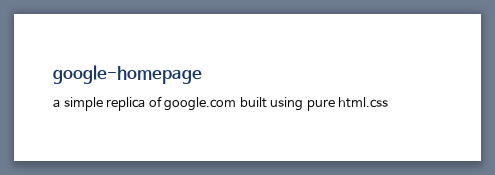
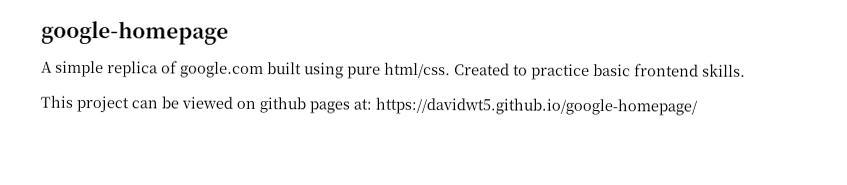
[53,99,60,108] a -> [41,61,53,73] A
[338,97,389,108] html.css -> [384,62,746,80] [40,95,697,116] html/css. Created to practice basic frontend skills. // This project can be viewed on github pages at: https://davidwt5.github.io/google-homepage/

